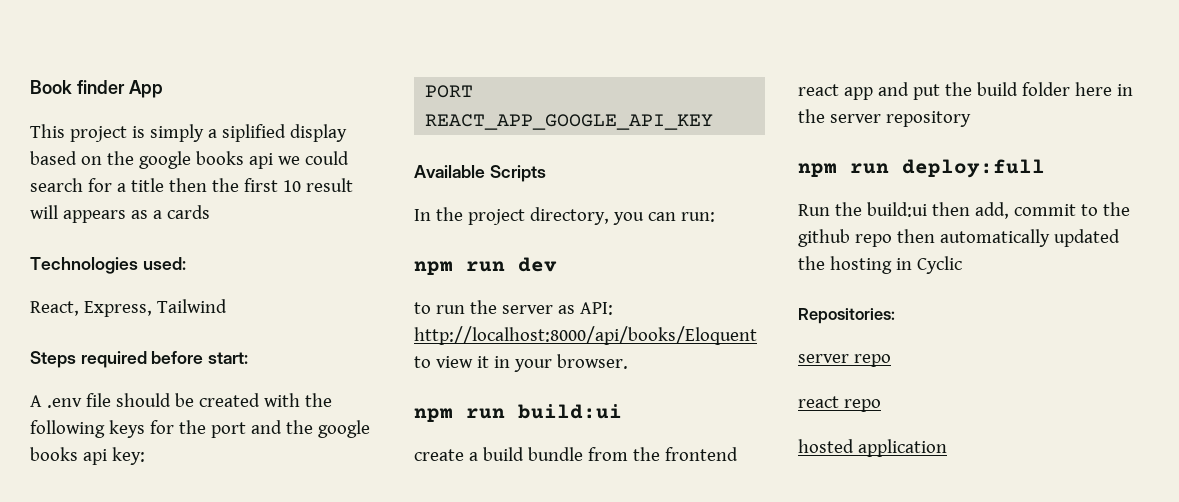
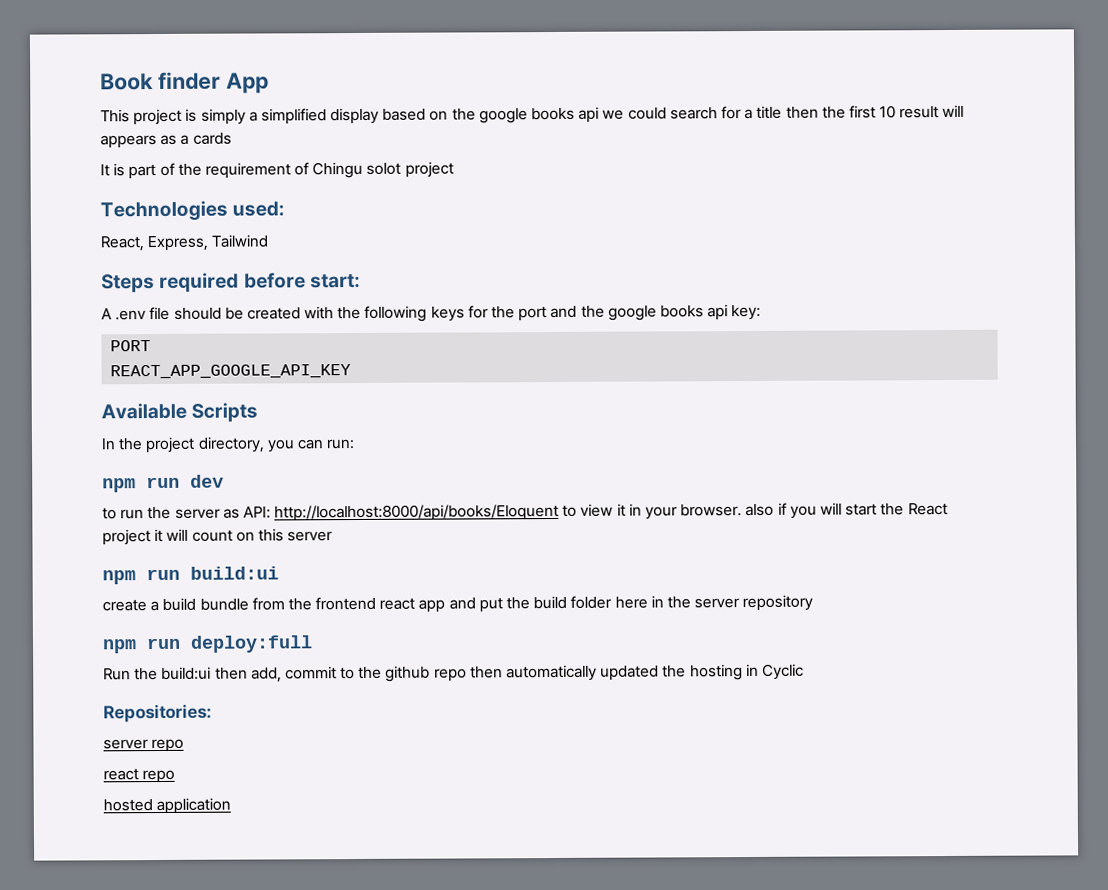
[221,124,286,142] siplified -> [260,108,327,125] simplified
(210, 212) none -> [100,161,454,180] // It is part of the requirement of Chingu solot project
(628, 361) none -> [745,502,948,519] [102,528,334,546] also if you will start the React project it will count on this server

